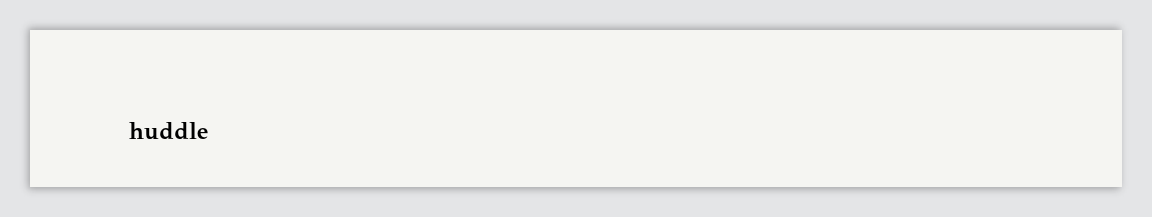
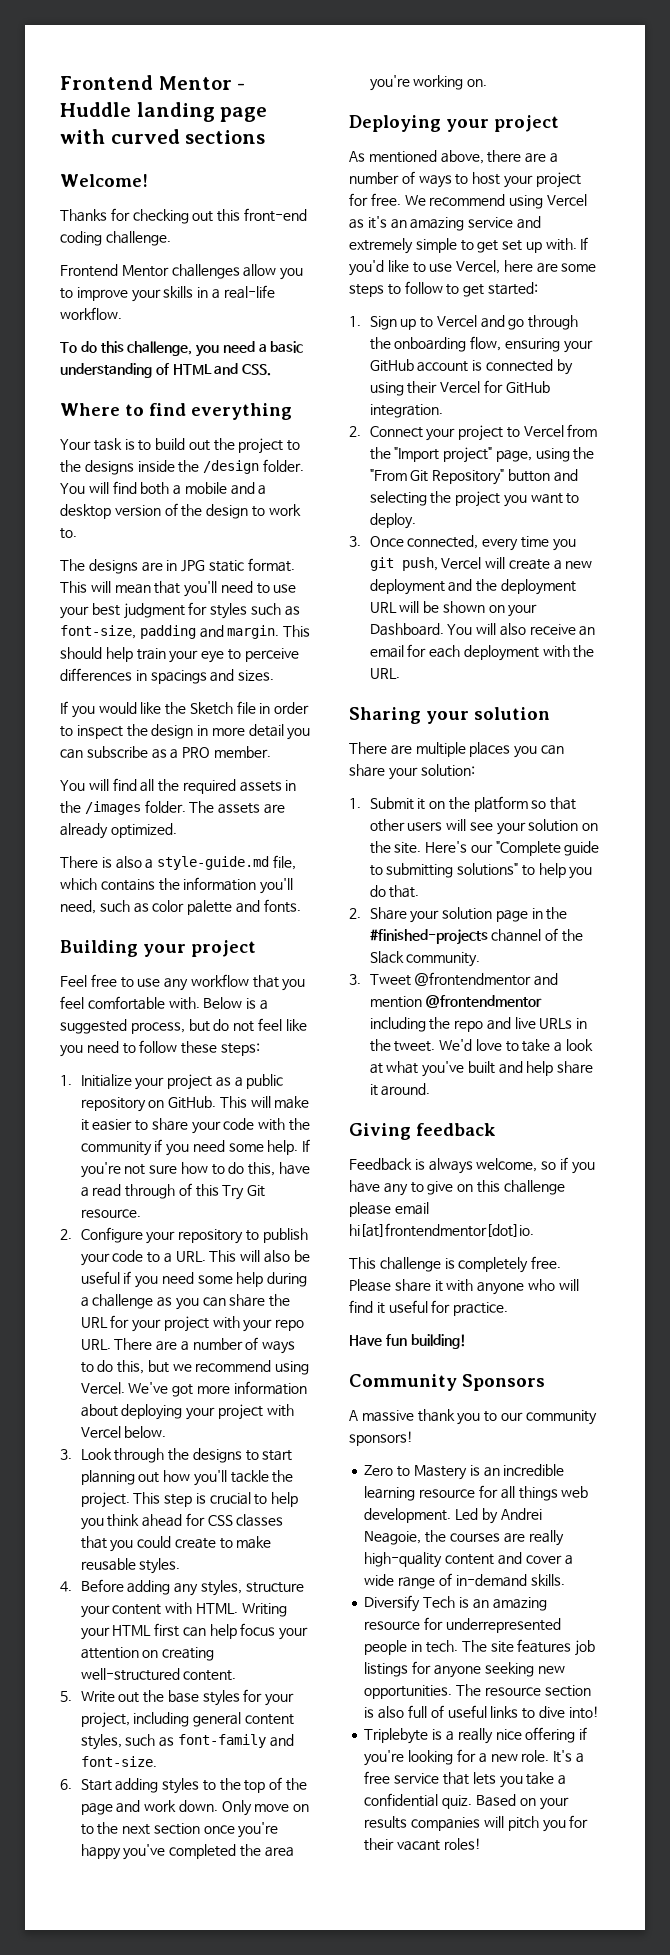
[129,122,208,140] huddle -> [60,75,246,90] [60,102,268,122] [60,129,266,144] [60,174,148,187] [60,208,307,224] [60,231,171,246] [60,264,304,280] [60,285,275,302] [60,307,122,320] [60,341,304,357] [60,363,272,378] [60,403,292,420] [60,438,301,454] [60,459,304,475] [60,481,267,495] [60,503,301,519] [60,528,77,539] [60,558,295,574] [60,581,297,597] [60,602,300,619] [60,625,311,639] [60,647,299,663] [60,668,275,684] [60,701,310,718] [60,724,311,740] [60,746,271,759] [60,778,297,794] [60,800,285,815] [60,823,177,839] [60,855,296,870] [60,877,294,894] [60,899,301,915] [60,940,256,957] [60,974,306,991] [60,996,268,1010] [60,1018,307,1034] [60,1040,260,1057] [60,1074,284,1090] [80,1096,310,1112] [80,1118,310,1134] [80,1139,311,1156] [80,1162,310,1178] [80,1183,266,1200] [80,1209,141,1218] [60,1227,308,1244] [80,1250,310,1266] [80,1271,308,1288] [80,1294,291,1310] [80,1315,305,1332] [80,1337,296,1354] [80,1360,310,1375] [80,1381,307,1397] [80,1404,294,1420] [80,1426,167,1438] [60,1448,293,1463] [80,1470,294,1486] [80,1492,299,1508] [80,1513,284,1530] [80,1536,272,1552] [80,1558,181,1574] [60,1579,304,1596] [80,1602,287,1618] [80,1623,309,1640] [80,1647,215,1661] [80,1668,237,1681] [60,1689,295,1706] [80,1712,294,1728] [80,1734,294,1750] [80,1756,157,1767] [60,1777,307,1794] [80,1800,310,1816] [80,1822,279,1838] [80,1844,294,1860] [369,75,488,91] [349,115,559,132] [349,150,558,164] [349,171,581,188] [349,193,587,209] [349,216,541,231] [349,237,589,254] [349,260,597,276] [349,281,538,297] [349,315,579,330] [369,336,593,353] [369,359,573,375] [369,380,550,396] [369,404,443,418] [349,424,598,441] [369,447,595,463] [369,469,578,485] [369,491,580,507] [369,513,416,529] [349,535,576,551] [369,557,593,571] [369,579,576,595] [369,601,538,617] [369,623,596,636] [369,644,595,661] [369,668,400,679] [349,707,550,724] [349,742,564,758] [349,764,475,780] [349,796,577,812] [369,819,599,835] [369,841,600,856] [369,863,593,879] [369,885,420,898] [349,907,568,923] [369,928,583,945] [369,951,481,967] [349,972,559,986] [369,995,543,1008] [369,1017,588,1032] [369,1039,593,1052] [369,1061,594,1077] [369,1083,431,1096] [349,1123,496,1140] [349,1157,595,1174] [349,1180,565,1196] [349,1202,429,1217] [349,1223,534,1237] [349,1256,562,1273] [349,1279,579,1295] [349,1300,509,1316] [349,1334,466,1349] [349,1374,545,1391] [349,1409,597,1425] [349,1431,413,1446] [364,1464,565,1480] [364,1485,589,1501] [364,1508,542,1524] [364,1530,564,1546] [364,1552,573,1568] [364,1573,565,1589] [364,1595,547,1612] [364,1617,561,1633] [364,1639,596,1656] [364,1661,565,1678] [364,1684,591,1699] [364,1705,599,1719] [364,1727,588,1744] [364,1749,584,1766] [364,1771,567,1788] [364,1793,569,1810] [364,1815,589,1832] [364,1838,481,1851] Frontend Mentor - Huddle landing page with curved sections // Welcome! // Thanks for checking out this front-end coding challenge. // Frontend Mentor challenges allow you to improve your skills in a real-life workflow. // To do this challenge, you need a basic understanding of HTML and CSS. // Where to find everything // Your task is to build out the project to the designs inside the /design folder. You will find both a mobile and a desktop version of the design to work to. // The designs are in JPG static format. This will mean that you'll need to use your best judgment for styles such as font-size, padding and margin. This should help train your eye to perceive differences in spacings and sizes. // If you would like the Sketch file in order to inspect the design in more detail you can subscribe as a PRO member. // You will find all the required assets in the /images folder. The assets are already optimized. // There is also a style-guide.md file, which contains the information you'll need, such as color palette and fonts. // Building your project // Feel free to use any workflow that you feel comfortable with. Below is a suggested process, but do not feel like you need to follow these steps: // 1. Initialize your project as a public repository on GitHub. This will make it easier to share your code with the community if you need some help. If you're not sure how to do this, have a read through of this Try Git resource. // 2. Configure your repository to publish your code to a URL. This will also be useful if you need some help during a challenge as you can share the URL for your project with your repo URL. There are a number of ways to do this, but we recommend using Vercel. We've got more information about deploying your project with Vercel below. // 3. Look through the designs to start planning out how you'll tackle the project. This step is crucial to help you think ahead for CSS classes that you could create to make reusable styles. // 4. Before adding any styles, structure your content with HTML. Writing your HTML first can help focus your attention on creating well-structured content. // 5. Write out the base styles for your project, including general content styles, such as font-family and font-size. // 6. Start adding styles to the top of the page and work down. Only move on to the next section once you're happy you've completed the area you're working on. // Deploying your project // As mentioned above, there are a number of ways to host your project for free. We recommend using Vercel as it's an amazing service and extremely simple to get set up with. If you'd like to use Vercel, here are some steps to follow to get started: // 1. Sign up to Vercel and go through the onboarding flow, ensuring your GitHub account is connected by using their Vercel for GitHub integration. // 2. Connect your project to Vercel from the "Import project" page, using the "From Git Repository" button and selecting the project you want to deploy. // 3. Once connected, every time you git push, Vercel will create a new deployment and the deployment URL will be shown on your Dashboard. You will also receive an email for each deployment with the URL. // Sharing your solution // There are multiple places you can share your solution: // 1. Submit it on the platform so that other users will see your solution on the site. Here's our "Complete guide to submitting solutions" to help you do that. // 2. Share your solution page in the #finished-projects channel of the Slack community. // 3. Tweet @frontendmentor and mention @frontendmentor including the repo and live URLs in the tweet. We'd love to take a look at what you've built and help share it around. // Giving feedback // Feedback is always welcome, so if you have any to give on this challenge please email hi[at]frontendmentor[dot]io. // This challenge is completely free. Please share it with anyone who will find it useful for practice. // Have fun building! // Community Sponsors // A massive thank you to our community sponsors! // Zero to Mastery is an incredible learning resource for all things web development. Led by Andrei Neagoie, the courses are really high-quality content and cover a wide range of in-demand skills. // Diversify Tech is an amazing resource for underrepresented people in tech. The site features job listings for anyone seeking new opportunities. The resource section is also full of useful links to dive into! // Triplebyte is a really nice offering if you're looking for a new role. It's a free service that lets you take a confidential quiz. Based on your results companies will pitch you for their vacant roles!

